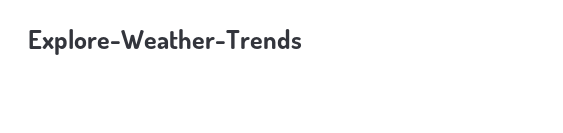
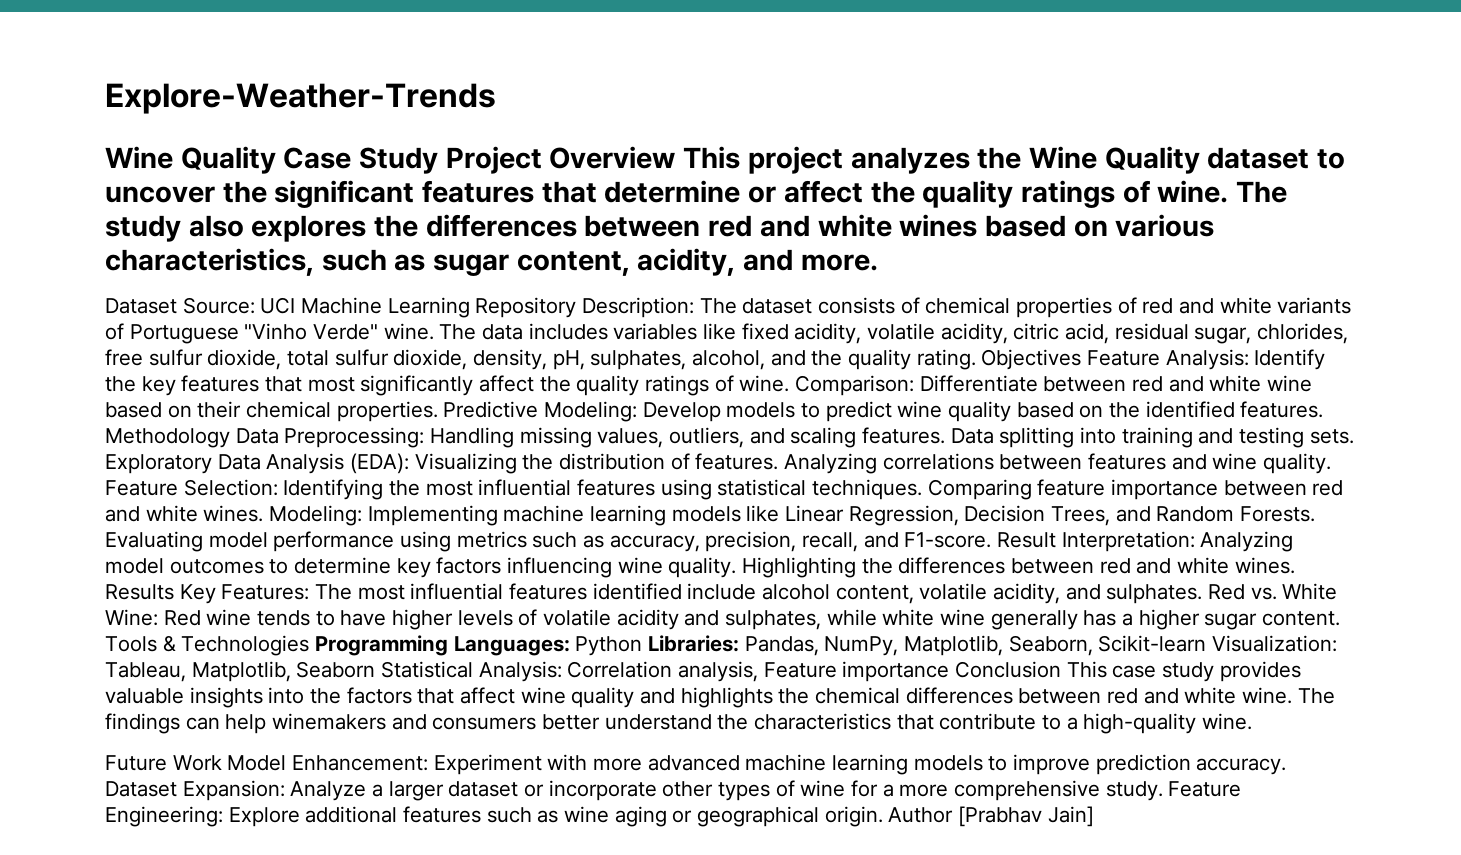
(302, 42) none -> [105,146,1346,174] [105,180,1288,208] [105,214,1215,242] [105,248,878,276] [105,297,1352,318] [105,323,1349,344] [105,349,1326,370] [105,375,1313,396] [105,401,1324,422] [105,427,1354,448] [105,453,1332,474] [105,479,1344,500] [105,505,1316,526] [105,531,1294,552] [105,557,1295,578] [105,583,1338,604] [105,609,1341,630] [105,635,1338,656] [105,661,1301,682] [105,687,1335,708] [105,713,1253,734] [105,754,1287,775] [105,780,1242,801] [105,806,1094,827] // Wine Quality Case Study Project Overview This project analyzes the Wine Quality dataset to uncover the significant features that determine or affect the quality ratings of wine. The study also explores the differences between red and white wines based on various characteristics, such as sugar content, acidity, and more. // Dataset Source: UCI Machine Learning Repository Description: The dataset consists of chemical properties of red and white variants of Portuguese "Vinho Verde" wine. The data includes variables like fixed acidity, volatile acidity, citric acid, residual sugar, chlorides, free sulfur dioxide, total sulfur dioxide, density, pH, sulphates, alcohol, and the quality rating. Objectives Feature Analysis: Identify the key features that most significantly affect the quality ratings of wine. Comparison: Differentiate between red and white wine based on their chemical properties. Predictive Modeling: Develop models to predict wine quality based on the identified features. Methodology Data Preprocessing: Handling missing values, outliers, and scaling features. Data splitting into training and testing sets. Exploratory Data Analysis (EDA): Visualizing the distribution of features. Analyzing correlations between features and wine quality. Feature Selection: Identifying the most influential features using statistical techniques. Comparing feature importance between red and white wines. Modeling: Implementing machine learning models like Linear Regression, Decision Trees, and Random Forests. Evaluating model performance using metrics such as accuracy, precision, recall, and F1-score. Result Interpretation: Analyzing model outcomes to determine key factors influencing wine quality. Highlighting the differences between red and white wines. Results Key Features: The most influential features identified include alcohol content, volatile acidity, and sulphates. Red vs. White Wine: Red wine tends to have higher levels of volatile acidity and sulphates, while white wine generally has a higher sugar content. Tools & Technologies Programming Languages: Python Libraries: Pandas, NumPy, Matplotlib, Seaborn, Scikit-learn Visualization: Tableau, Matplotlib, Seaborn Statistical Analysis: Correlation analysis, Feature importance Conclusion This case study provides valuable insights into the factors that affect wine quality and highlights the chemical differences between red and white wine. The findings can help winemakers and consumers better understand the characteristics that contribute to a high-quality wine. // Future Work Model Enhancement: Experiment with more advanced machine learning models to improve prediction accuracy. Dataset Expansion: Analyze a larger dataset or incorporate other types of wine for a more comprehensive study. Feature Engineering: Explore additional features such as wine aging or geographical origin. Author [Prabhav Jain]

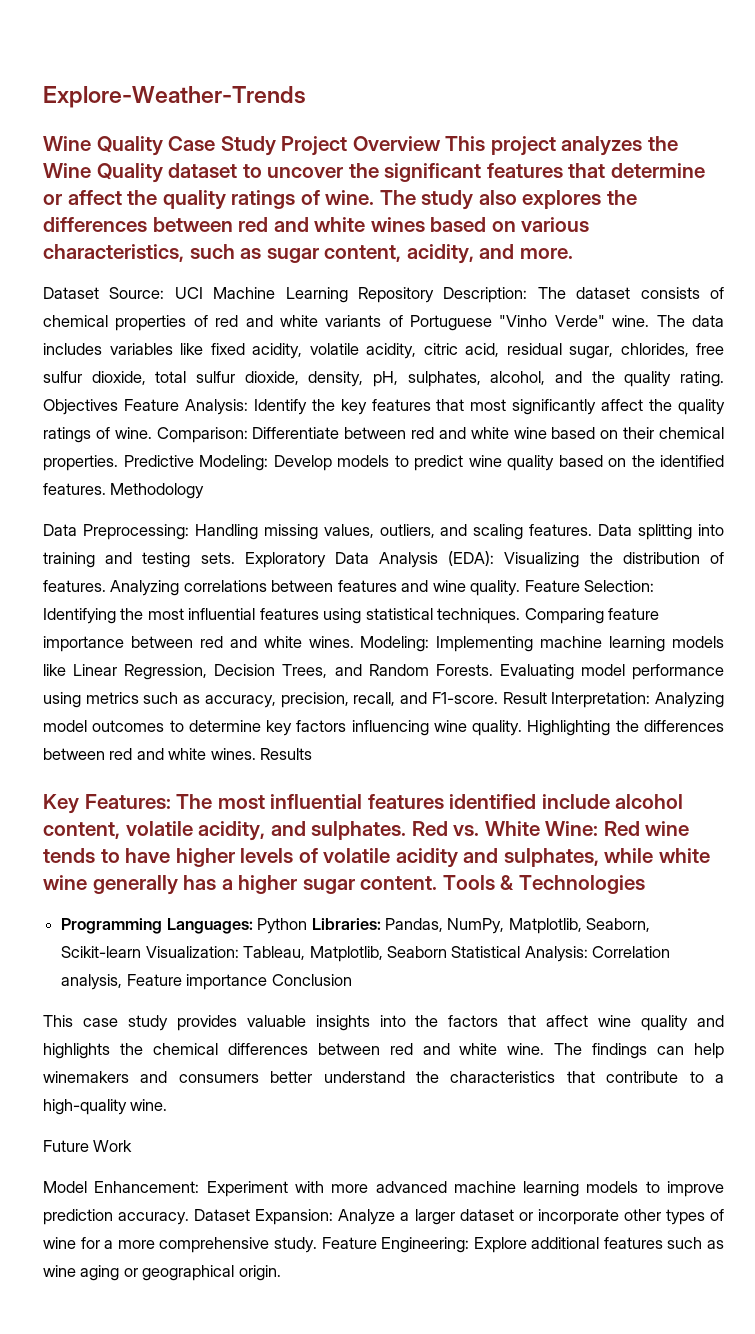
(230, 438) none -> (205, 491) //
(174, 592) none -> (313, 754) //
(310, 645) none -> (645, 884) //
(1062, 669) none -> (352, 980) //
(222, 763) none -> (133, 1146) //
[888,806,1094,827] Author [Prabhav Jain] -> (281, 1273) none

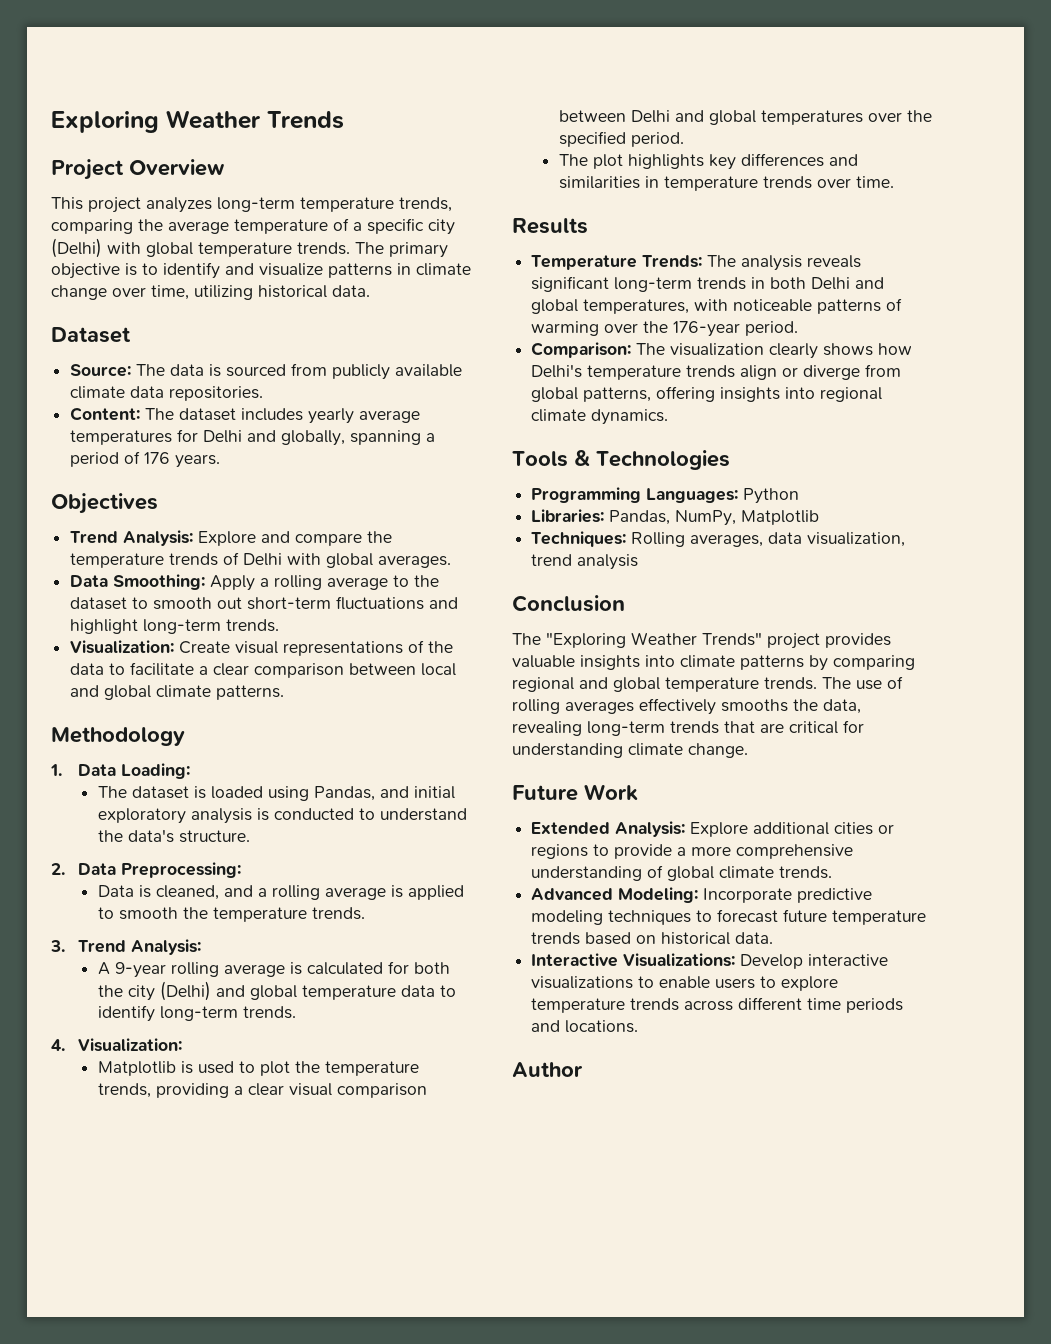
[43,86,306,108] [43,136,276,156] Explore-Weather-Trends // Wine Quality Case Study -> [51,110,344,133] Exploring Weather Trends //
(441, 143) none -> (225, 167) //
[647,136,678,151] [43,163,705,183] [43,190,637,210] [43,217,590,232] [43,244,573,264] [43,287,724,303] [43,315,725,331] [43,343,724,359] [43,371,724,387] [43,399,725,415] [43,427,724,443] [43,455,724,471] [43,483,205,499] [43,524,725,540] [43,551,724,568] [43,580,655,596] [43,608,660,624] [43,636,724,652] [43,664,725,680] [43,692,725,708] [43,720,724,736] [43,748,313,760] [43,794,684,814] [43,821,690,841] [43,848,710,868] [43,875,438,895] the Wine Quality dataset to uncover the significant features that determine or affect the quality ratings of wine. The study also explores the differences between red and white wines based on various characteristics, such as sugar content, acidity, and more. // Dataset Source: UCI Machine Learning Repository Description: The dataset consists of chemical properties of red and white variants of Portuguese "Vinho Verde" wine. The data includes variables like fixed acidity, volatile acidity, citric acid, residual sugar, chlorides, free sulfur dioxide, total sulfur dioxide, density, pH, sulphates, alcohol, and the quality rating. Objectives Feature Analysis: Identify the key features that most significantly affect the quality ratings of wine. Comparison: Differentiate between red and white wine based on their chemical properties. Predictive Modeling: Develop models to predict wine quality based on the identified features. Methodology // Data Preprocessing: Handling missing values, outliers, and scaling features. Data splitting into training and testing sets. Exploratory Data Analysis (EDA): Visualizing the distribution of features. Analyzing correlations between features and wine quality. Feature Selection: Identifying the most influential features using statistical techniques. Comparing feature importance between red and white wines. Modeling: Implementing machine learning models like Linear Regression, Decision Trees, and Random Forests. Evaluating model performance using metrics such as accuracy, precision, recall, and F1-score. Result Interpretation: Analyzing model outcomes to determine key factors influencing wine quality. Highlighting the differences between red and white wines. Results // Key Features: The most influential features identified include alcohol content, volatile acidity, and sulphates. Red vs. White Wine: Red wine tends to have higher levels of volatile acidity and sulphates, while white wine generally has a higher sugar content. -> [217,197,452,212] [51,218,455,235] [51,238,448,258] [51,262,471,279] [51,285,370,300] [51,327,131,343] [70,363,463,380] [70,386,264,401] [70,407,421,424] [70,429,436,446] [70,451,221,468] [51,493,158,514] [70,530,393,546] [70,552,452,568] [70,574,440,591] [70,596,459,610] [70,619,280,634] [70,640,454,656] [70,662,457,678] [70,685,285,700] [51,727,185,746] [50,763,191,779] [97,786,455,801] [97,808,467,824] [97,829,250,843] [51,862,242,878] [97,885,464,900] [97,907,365,922] [50,939,202,955] [97,961,450,978] [97,981,456,1001] [97,1005,296,1022] [51,1038,183,1052] [97,1061,419,1076] [97,1083,427,1098] [558,110,932,125] [558,131,684,147] [558,153,858,170] [558,176,894,191] [512,218,588,234] [531,255,862,271] [531,276,885,292] [531,298,903,314] [531,321,799,337] [531,342,913,359] [531,364,902,380] [531,386,883,402] [531,409,669,425] long-term temperature trends, comparing the average temperature of a specific city (Delhi) with global temperature trends. The primary objective is to identify and visualize patterns in climate change over time, utilizing historical data. // Dataset // Source: The data is sourced from publicly available climate data repositories. // Content: The dataset includes yearly average temperatures for Delhi and globally, spanning a period of 176 years. // Objectives // Trend Analysis: Explore and compare the temperature trends of Delhi with global averages. // Data Smoothing: Apply a rolling average to the dataset to smooth out short-term fluctuations and highlight long-term trends. // Visualization: Create visual representations of the data to facilitate a clear comparison between local and global climate patterns. // Methodology // 1. Data Loading: // The dataset is loaded using Pandas, and initial exploratory analysis is conducted to understand the data's structure. // 2. Data Preprocessing: // Data is cleaned, and a rolling average is applied to smooth the temperature trends. // 3. Trend Analysis: // A 9-year rolling average is calculated for both the city (Delhi) and global temperature data to identify long-term trends. // 4. Visualization: // Matplotlib is used to plot the temperature trends, providing a clear visual comparison between Delhi and global temperatures over the specified period. // The plot highlights key differences and similarities in temperature trends over time. // Results // Temperature Trends: The analysis reveals significant long-term trends in both Delhi and global temperatures, with noticeable patterns of warming over the 176-year period. // Comparison: The visualization clearly shows how Delhi's temperature trends align or diverge from global patterns, offering insights into regional climate dynamics. //
(308, 926) none -> (800, 496) //
[508,918,651,934] [61,946,671,962] [61,974,352,990] [43,1015,724,1031] [43,1043,724,1059] [43,1071,724,1083] [43,1099,168,1115] [43,1140,133,1152] [43,1181,724,1197] [43,1209,724,1225] [43,1237,724,1253] [43,1265,281,1281] Matplotlib, Seaborn, Scikit-learn Visualization: Tableau, Matplotlib, Seaborn Statistical Analysis: Correlation analysis, Feature importance Conclusion // This case study provides valuable insights into the factors that affect wine quality and highlights the chemical differences between red and white wine. The findings can help winemakers and consumers better understand the characteristics that contribute to a high-quality wine. // Future Work // Model Enhancement: Experiment with more advanced machine learning models to improve prediction accuracy. Dataset Expansion: Analyze a larger dataset or incorporate other types of wine for a more comprehensive study. Feature Engineering: Explore additional features such as wine aging or geographical origin. -> [741,510,820,525] [531,531,906,547] [531,554,639,570] [512,595,625,612] [512,632,891,649] [512,655,915,671] [512,676,903,692] [512,698,861,715] [512,720,864,736] [512,743,748,758] [512,784,638,801] [531,821,895,837] [531,844,854,859] [531,865,833,881] [531,887,873,903] [531,909,927,925] [531,932,774,945] [531,953,889,969] [531,976,839,991] [531,997,904,1013] [531,1020,639,1033] [512,1062,583,1077] Matplotlib // Techniques: Rolling averages, data visualization, trend analysis // Conclusion // The "Exploring Weather Trends" project provides valuable insights into climate patterns by comparing regional and global temperature trends. The use of rolling averages effectively smooths the data, revealing long-term trends that are critical for understanding climate change. // Future Work // Extended Analysis: Explore additional cities or regions to provide a more comprehensive understanding of global climate trends. // Advanced Modeling: Incorporate predictive modeling techniques to forecast future temperature trends based on historical data. // Interactive Visualizations: Develop interactive visualizations to enable users to explore temperature trends across different time periods and locations. // Author

